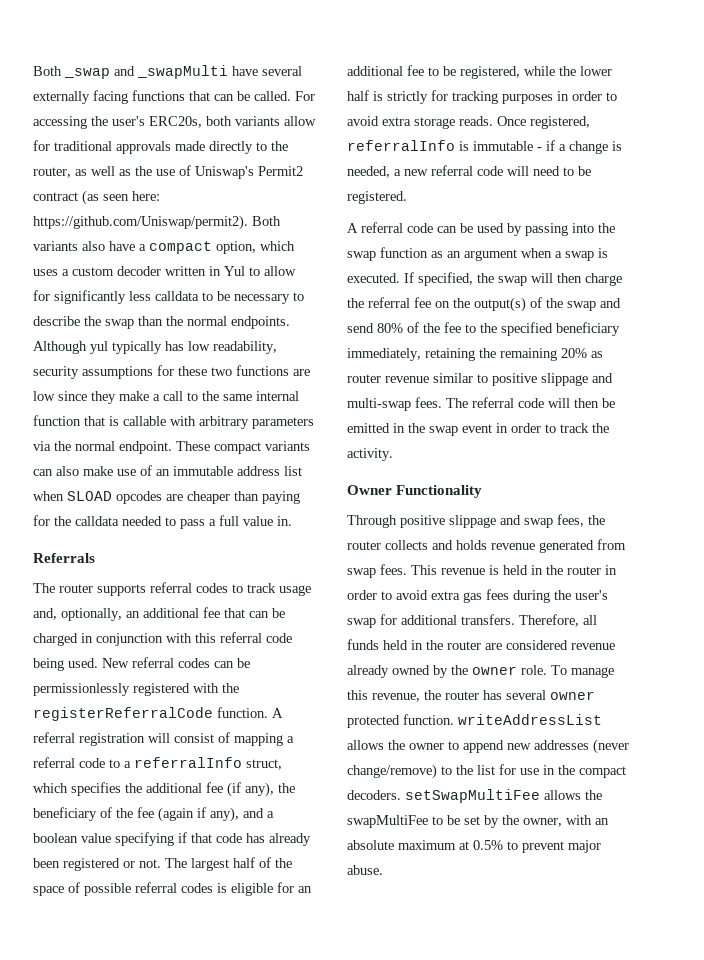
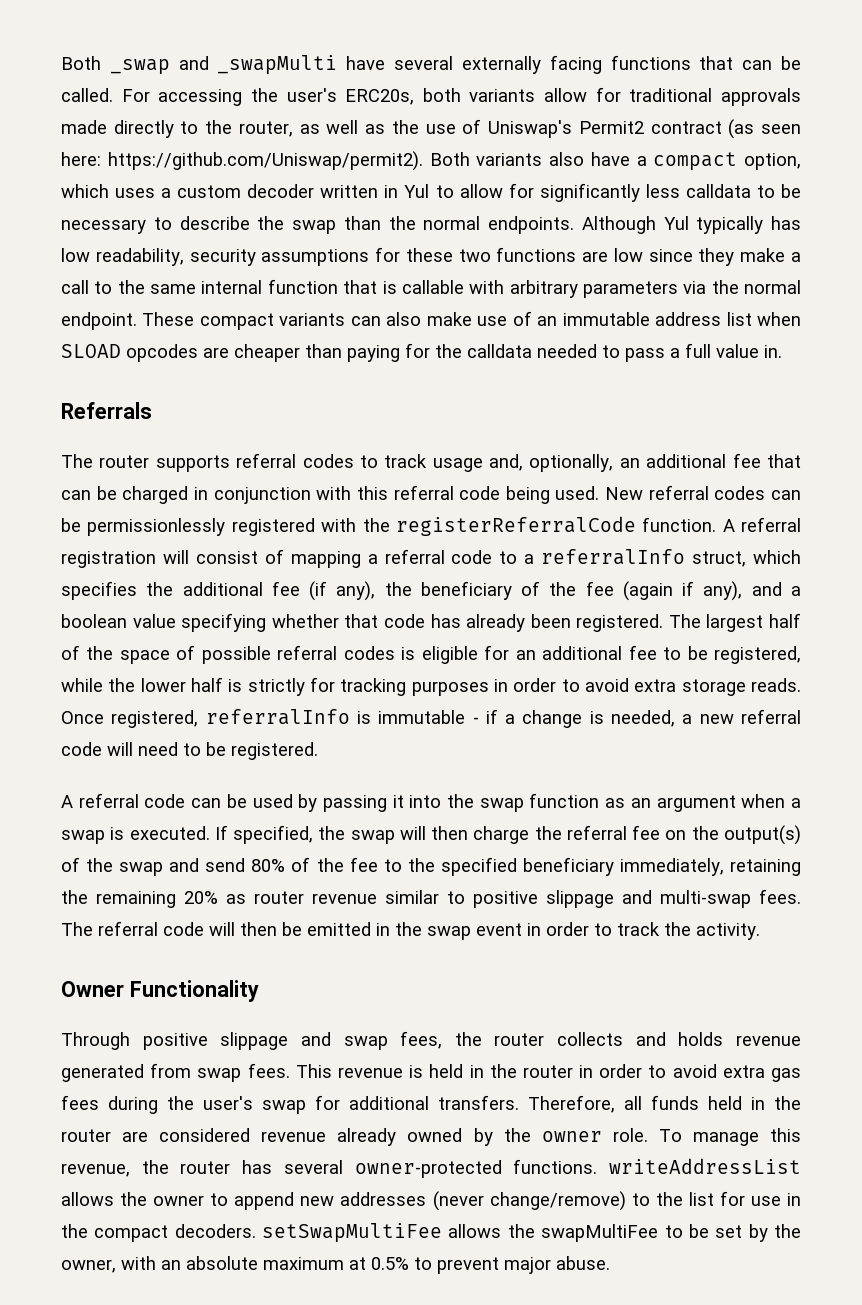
[90,341,108,354] yul -> [663,216,689,230] Yul
[178,832,187,843] if -> [271,614,339,628] whether
[63,858,161,871] registered or not. -> [576,614,664,632] registered.
(568, 229) none -> [392,795,404,808] it
[550,691,595,700] [347,714,454,728] owner protected function. -> [354,1159,598,1178] owner-protected functions.

